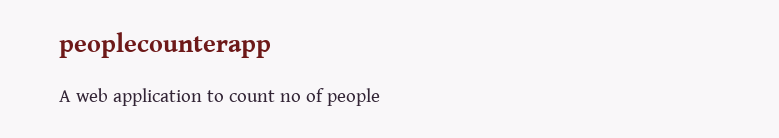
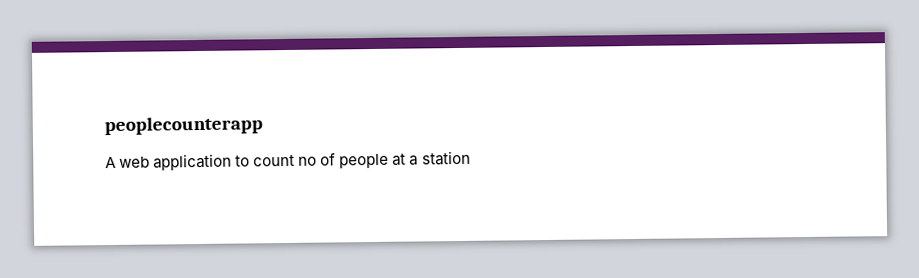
(380, 97) none -> [392,150,471,166] at a station

